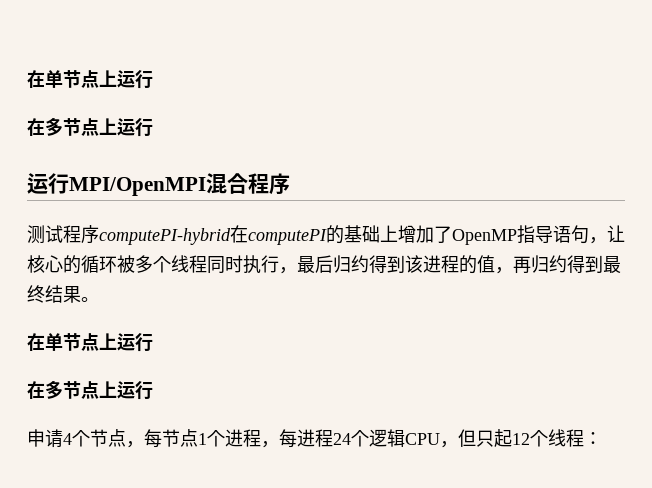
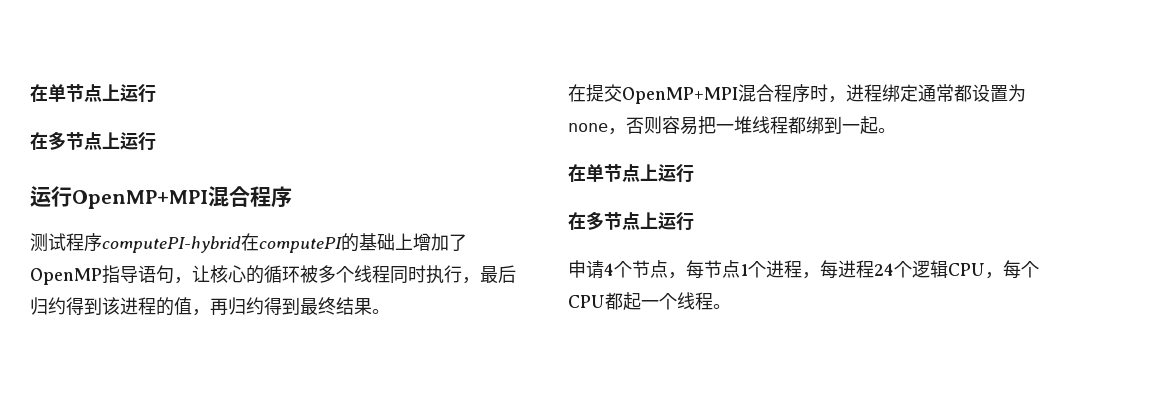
[69,177,206,196] MPI/OpenMPI -> [72,190,208,209] OpenMP+MPI
(99, 299) none -> [568,84,1026,104] [568,116,896,135] // 在提交OpenMP+MPI混合程序时，进程绑定通常都设置为none，否则容易把一堆线程都绑到一起。
[458,429,602,447] 但只起12个线程： -> [1003,260,1039,279] [568,292,731,310] 每个CPU都起一个线程。

